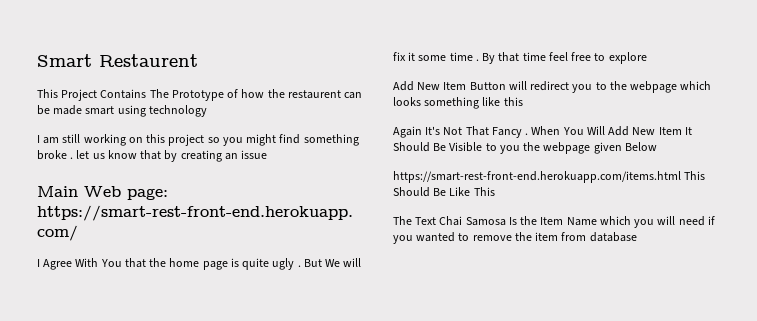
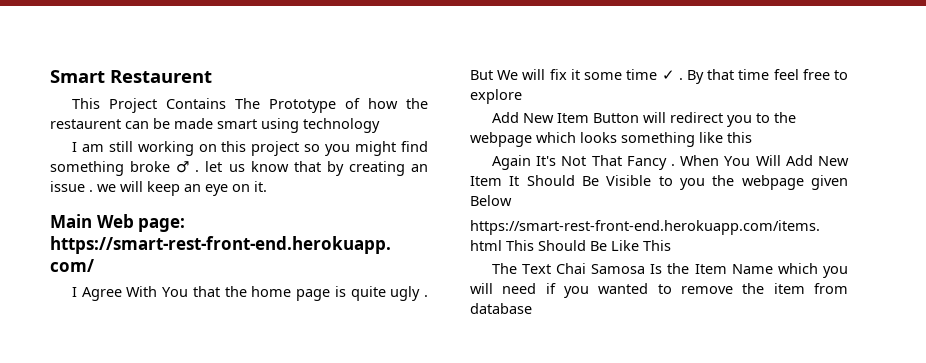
(67, 155) none -> [176,161,190,173] ♂
(268, 154) none -> [89,181,267,196] . we will keep an eye on it.
(473, 56) none -> [661,70,675,80] ✓

